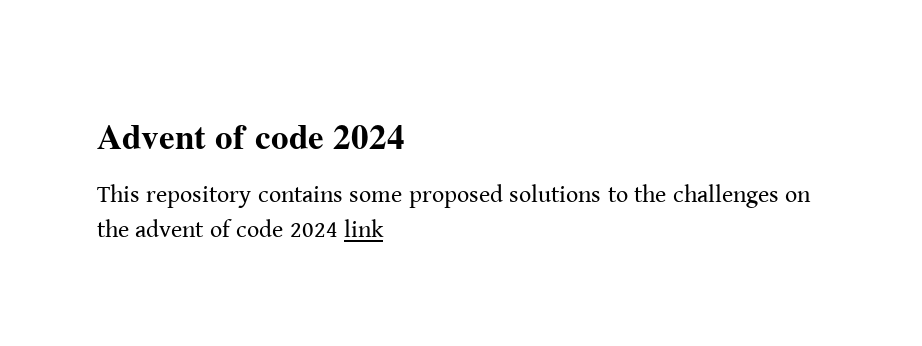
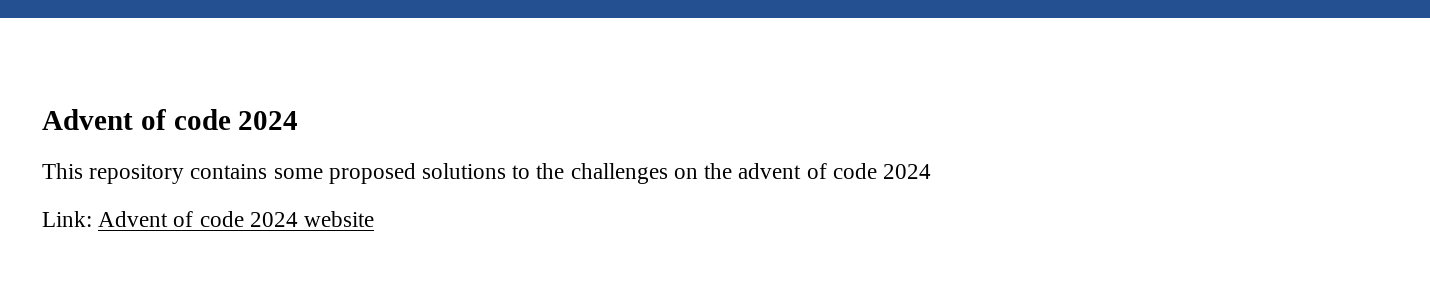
[344,219,385,237] link -> [42,211,375,227] // Link: Advent of code 2024 website

